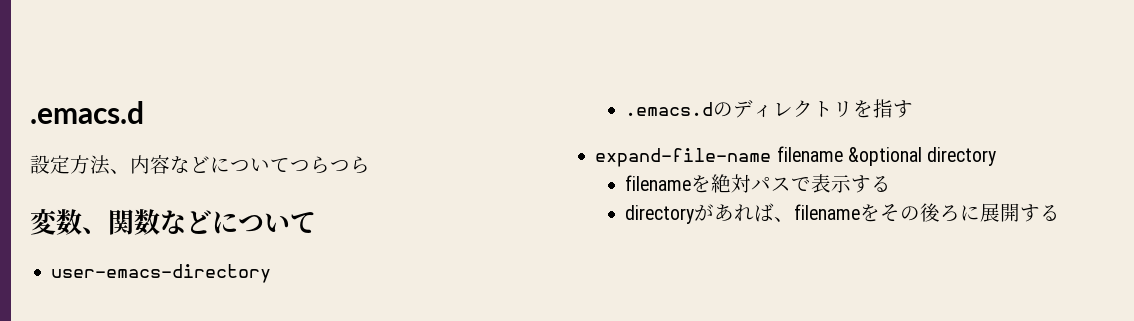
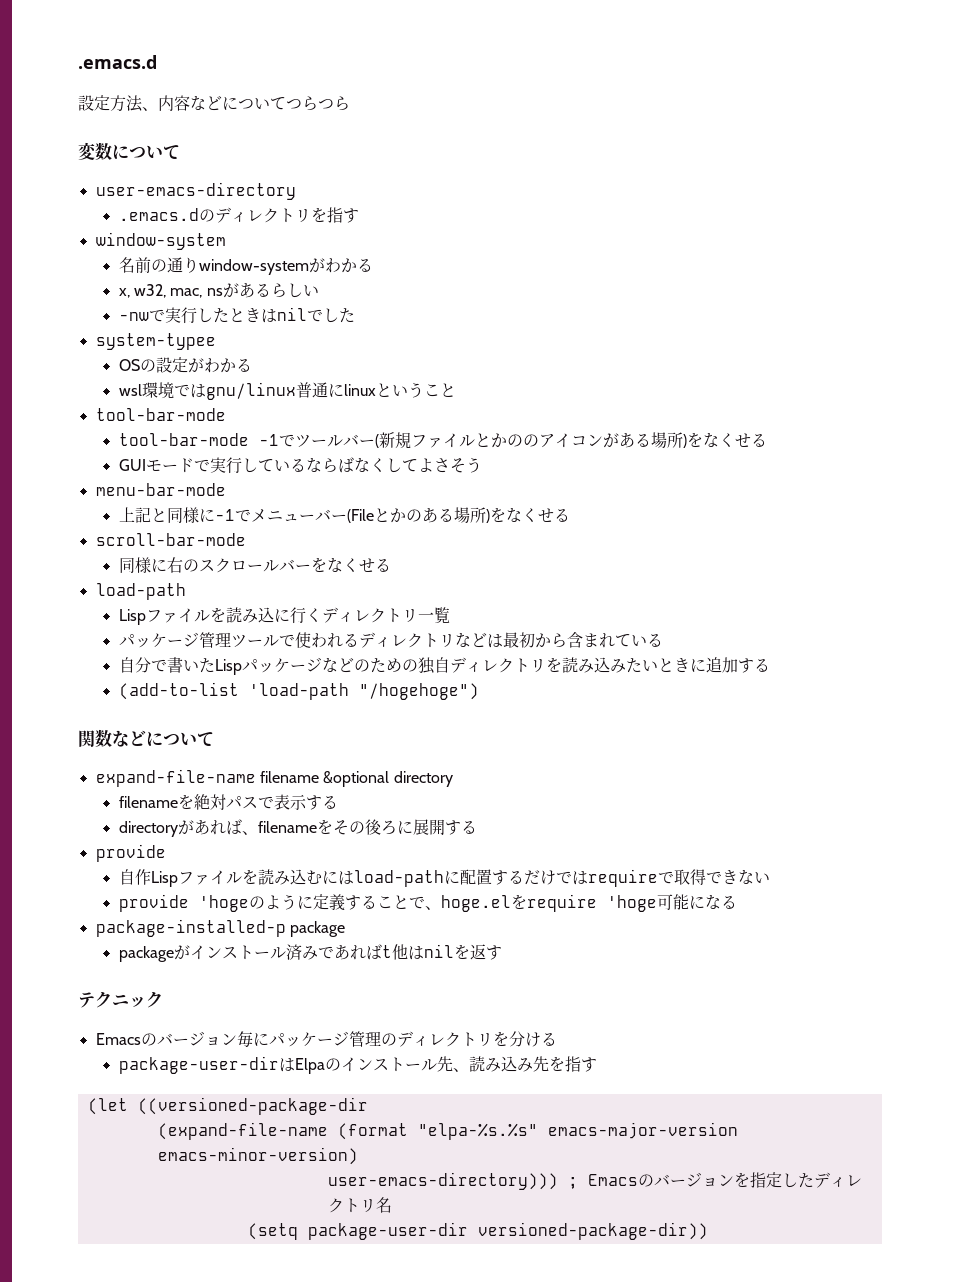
[82,209,212,235] 、関数など -> (112, 151) none
(914, 109) none -> [95,232,226,250] [118,257,373,275] [118,283,319,298] [118,307,355,324] [95,333,216,350] [118,357,252,373] [118,382,456,400] [95,408,226,421] [118,432,767,449] [118,457,482,474] [95,483,226,496] [118,507,570,523] [95,533,246,546] [118,557,391,573] [95,583,186,600] [118,607,450,625] [118,632,663,648] [118,657,770,675] [118,682,479,700] [78,729,214,748] // window-system // 名前の通りwindow-systemがわかる // x, w32, mac, nsがあるらしい // -nwで実行したときはnilでした // system-typee // OSの設定がわかる // wsl環境ではgnu/linux普通にlinuxということ // tool-bar-mode // tool-bar-mode -1でツールバー(新規ファイルとかののアイコンがある場所)をなくせる // GUIモードで実行しているならばなくしてよさそう // menu-bar-mode // 上記と同様に-1でメニューバー(Fileとかのある場所)をなくせる // scroll-bar-mode // 同様に右のスクロールバーをなくせる // load-path // Lispファイルを読み込に行くディレクトリ一覧 // パッケージ管理ツールで使われるディレクトリなどは最初から含まれている // 自分で書いたLispパッケージなどのための独自ディレクトリを読み込みたいときに追加する // (add-to-list 'load-path "/hogehoge") // 関数などについて
(1061, 213) none -> [95,844,166,862] [118,869,770,887] [118,894,737,912] [95,919,345,937] [118,944,502,962] [78,991,163,1008] [95,1031,557,1048] [118,1056,597,1074] [87,1097,368,1115] [157,1122,738,1140] [157,1147,358,1165] [327,1172,862,1190] [327,1197,392,1213] [247,1222,708,1240] // provide // 自作Lispファイルを読み込むにはload-pathに配置するだけではrequireで取得できない // provide 'hogeのように定義することで、hoge.elをrequire 'hoge可能になる // package-installed-p package // packageがインストール済みであればt他はnilを返す // テクニック // Emacsのバージョン毎にパッケージ管理のディレクトリを分ける // package-user-dirはElpaのインストール先、読み込み先を指す // (let ((versioned-package-dir // (expand-file-name (format "elpa-%s.%s" emacs-major-version emacs-minor-version) // user-emacs-directory))) ; Emacsのバージョンを指定したディレクトリ名 // (setq package-user-dir versioned-package-dir))

